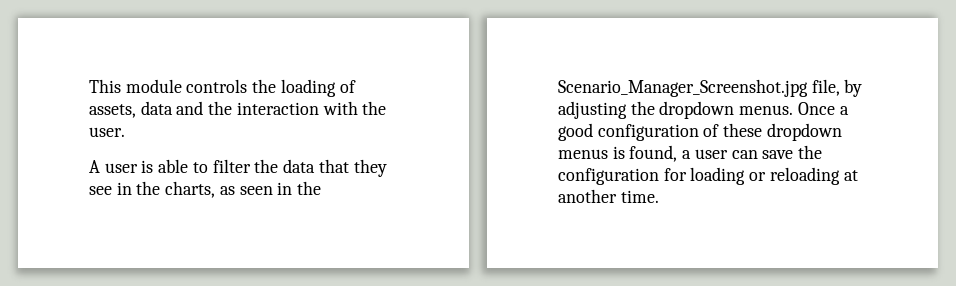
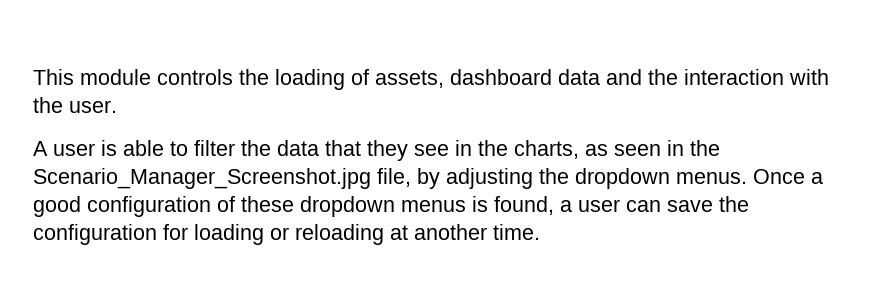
(136, 111) none -> [450,69,552,85] dashboard

